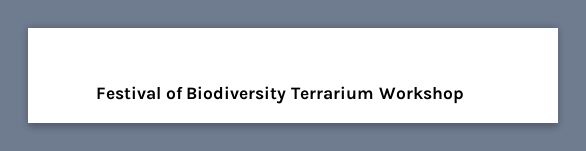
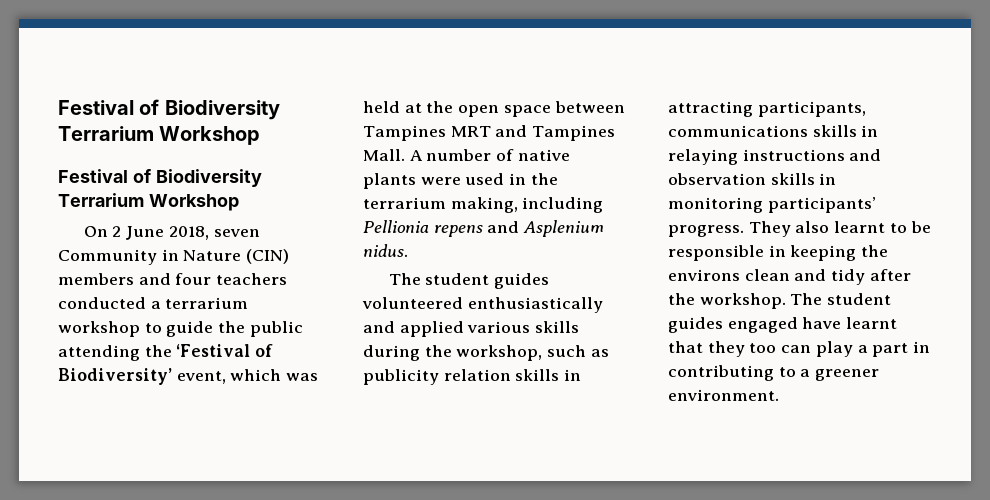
[96,86,464,104] Festival of Biodiversity Terrarium Workshop -> [58,99,280,120] [58,126,261,145] [58,169,262,187] [58,193,239,211] [83,226,260,240] [58,249,290,265] [58,273,288,285] [58,297,249,309] [58,321,303,337] [58,344,274,361] [58,368,319,385] [363,101,625,117] [363,125,616,141] [363,149,570,161] [363,173,558,189] [363,197,604,213] [363,220,605,237] [363,244,408,257] [388,273,550,289] [362,297,603,313] [363,321,580,337] [363,345,609,361] [363,369,582,385] [668,101,866,117] [668,125,879,137] [668,149,882,165] [668,173,837,185] [668,197,876,213] [668,221,931,237] [668,245,889,261] [668,269,911,285] [668,293,892,309] [668,317,898,333] [668,341,931,357] [668,365,880,381] [668,389,779,401] Festival of Biodiversity Terrarium Workshop // Festival of Biodiversity Terrarium Workshop // On 2 June 2018, seven Community in Nature (CIN) members and four teachers conducted a terrarium workshop to guide the public attending the ‘Festival of Biodiversity’ event, which was held at the open space between Tampines MRT and Tampines Mall. A number of native plants were used in the terrarium making, including Pellionia repens and Asplenium nidus. // The student guides volunteered enthusiastically and applied various skills during the workshop, such as publicity relation skills in attracting participants, communications skills in relaying instructions and observation skills in monitoring participants’ progress. They also learnt to be responsible in keeping the environs clean and tidy after the workshop. The student guides engaged have learnt that they too can play a part in contributing to a greener environment.

